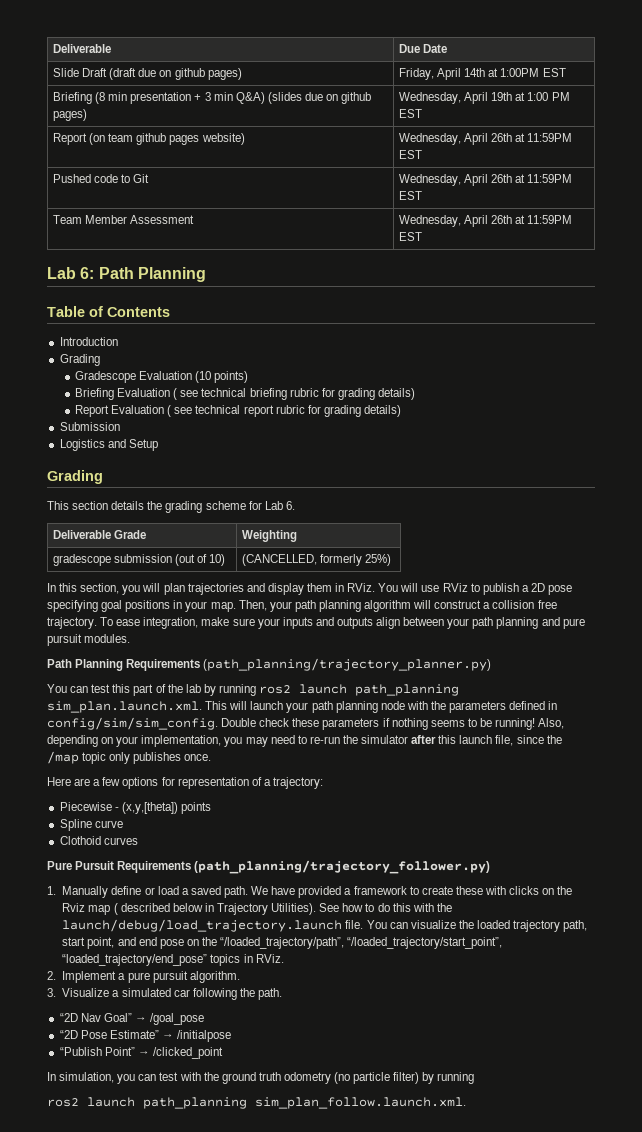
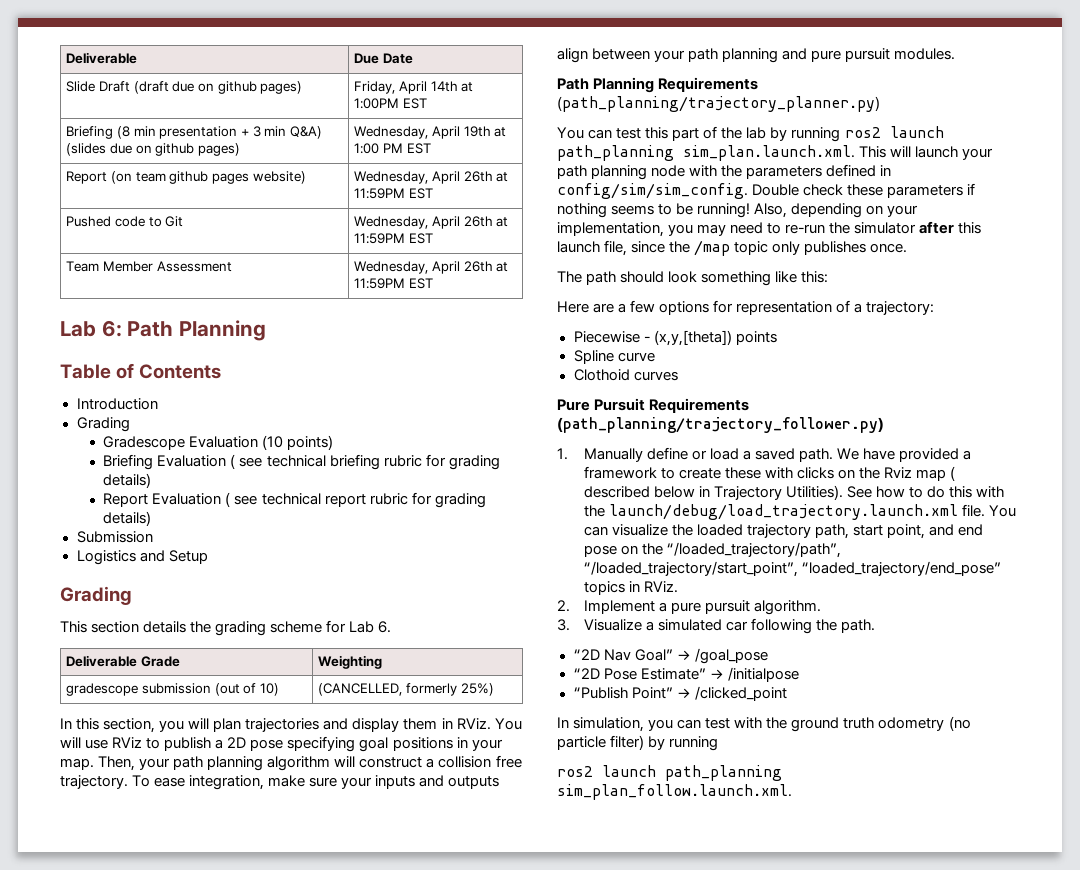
(212, 757) none -> [557,271,829,286] // The path should look something like this:
[62,919,343,932] launch/debug/load_trajectory.launch -> [608,504,958,520] launch/debug/load_trajectory.launch.xml

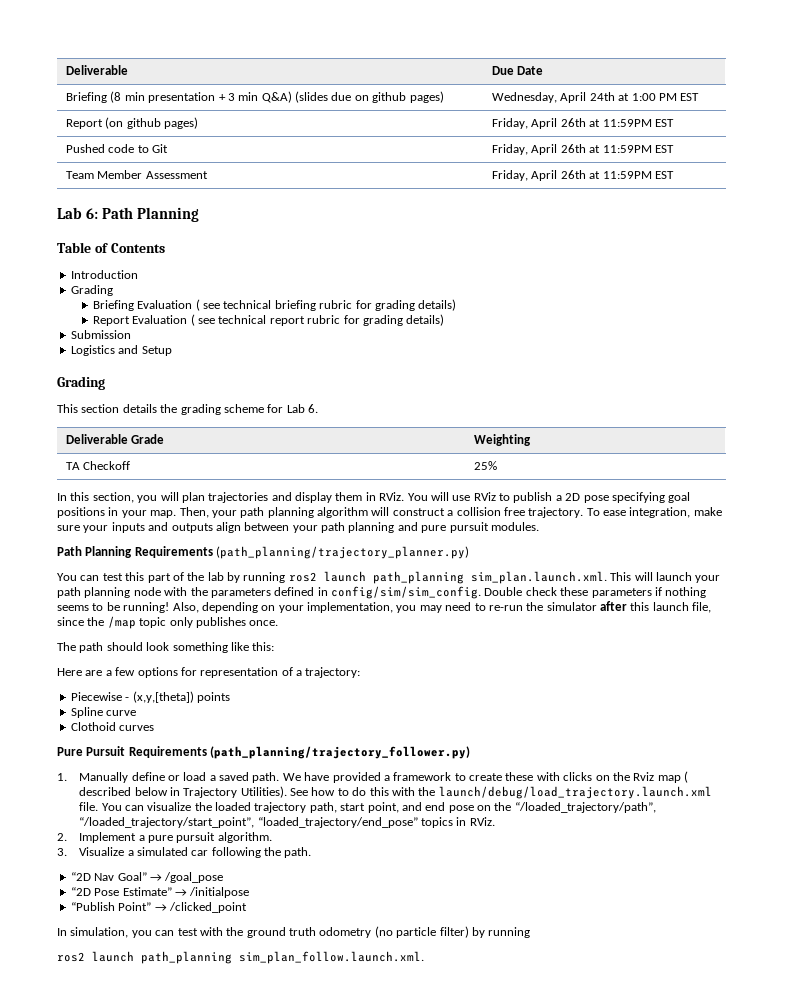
[66,81,303,94] [354,81,474,94] [354,98,428,109] // Slide Draft (draft due on github pages) | Friday, April 14th at 1:00PM EST -> (544, 70) none
[463,126,491,137] 19th -> [589,92,615,101] 24th
[135,171,306,184] [354,171,429,184] team github pages website) | Wednesday, -> [126,117,199,129] [492,118,529,129] github pages) | Friday,
[354,216,429,229] Wednesday, -> [492,144,529,155] Friday,
[354,261,429,274] Wednesday, -> [492,170,529,181] Friday,
[103,435,334,450] // Gradescope Evaluation (10 points) -> (113, 290) none
[66,683,280,696] [318,683,494,696] gradescope submission (out of 10) | (CANCELLED, formerly 25%) -> [66,461,131,470] [474,461,498,470] TA Checkoff | 25%

